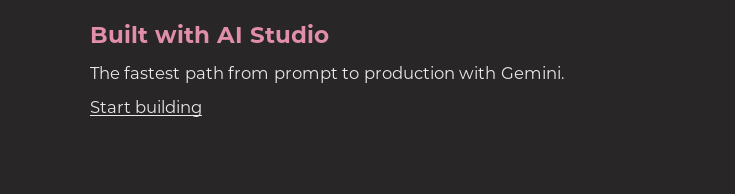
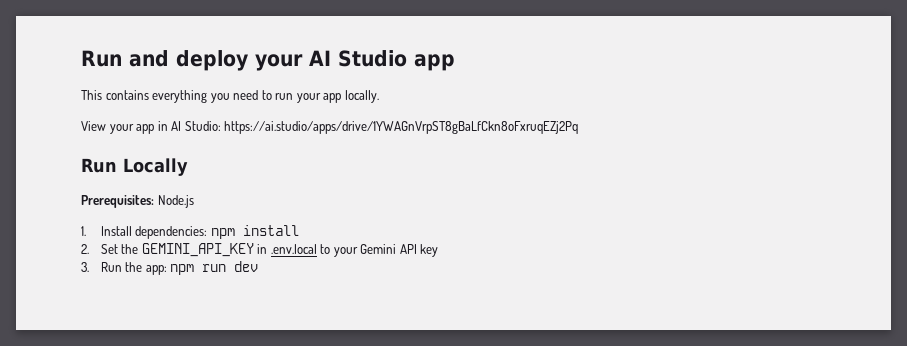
[90,24,329,43] [90,66,565,83] [90,100,203,117] Built with AI Studio // The fastest path from prompt to production with Gemini. // Start building -> [81,50,455,71] [81,90,379,103] [81,121,579,134] [81,158,188,176] [81,195,194,208] [81,225,299,239] [81,243,439,257] [81,261,259,275] Run and deploy your AI Studio app // This contains everything you need to run your app locally. // View your app in AI Studio: https://ai.studio/apps/drive/1YWAGnVrpST8gBaLfCkn8oFxruqEZj2Pq // Run Locally // Prerequisites: Node.js // 1. Install dependencies: npm install // 2. Set the GEMINI_API_KEY in .env.local to your Gemini API key // 3. Run the app: npm run dev

